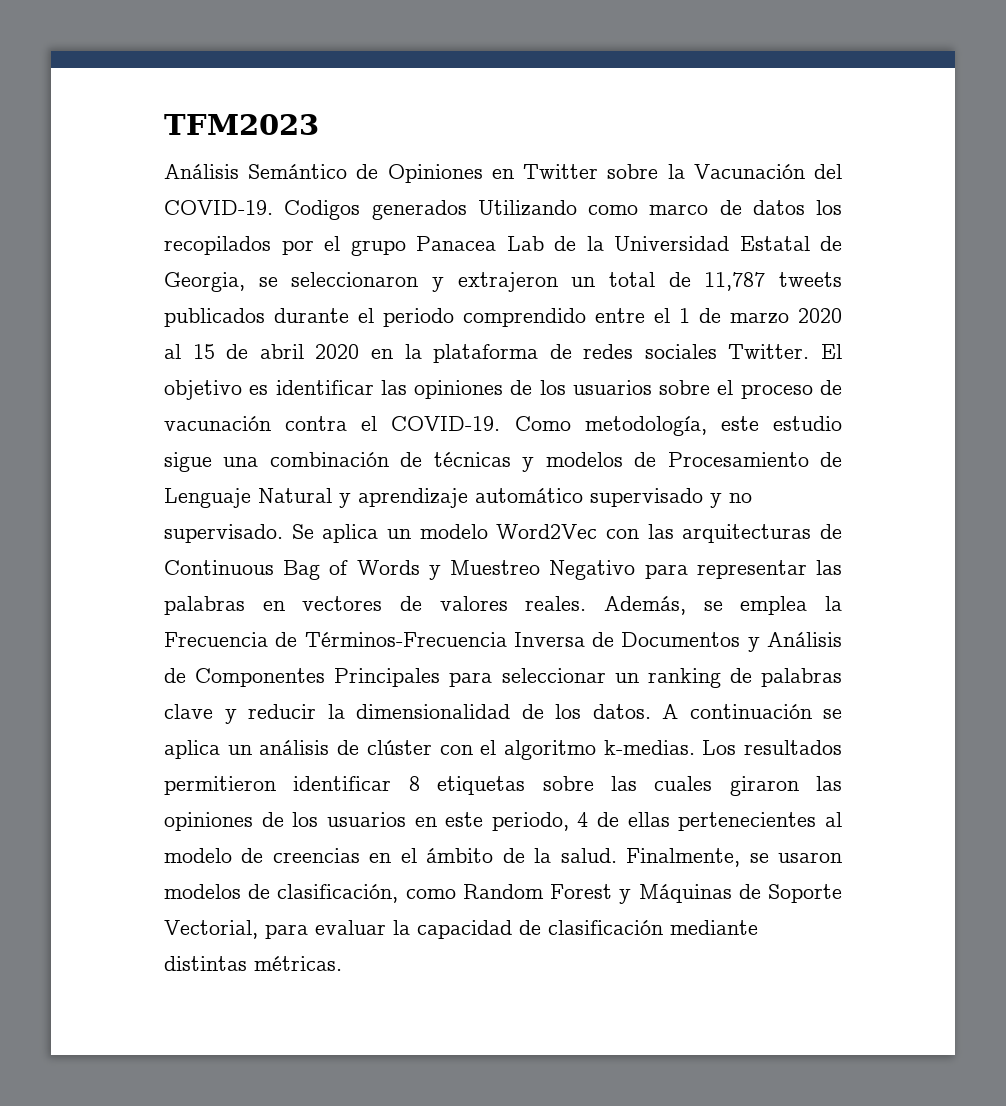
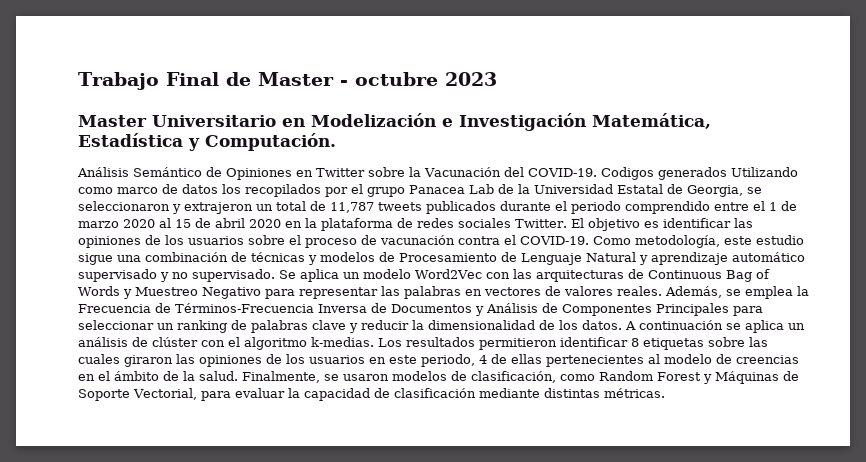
[164,114,319,135] TFM2023 -> [78,72,497,90] [78,113,711,131] [78,133,336,151] Trabajo Final de Master - octubre 2023 // Master Universitario en Modelización e Investigación Matemática, Estadística y Computación.

